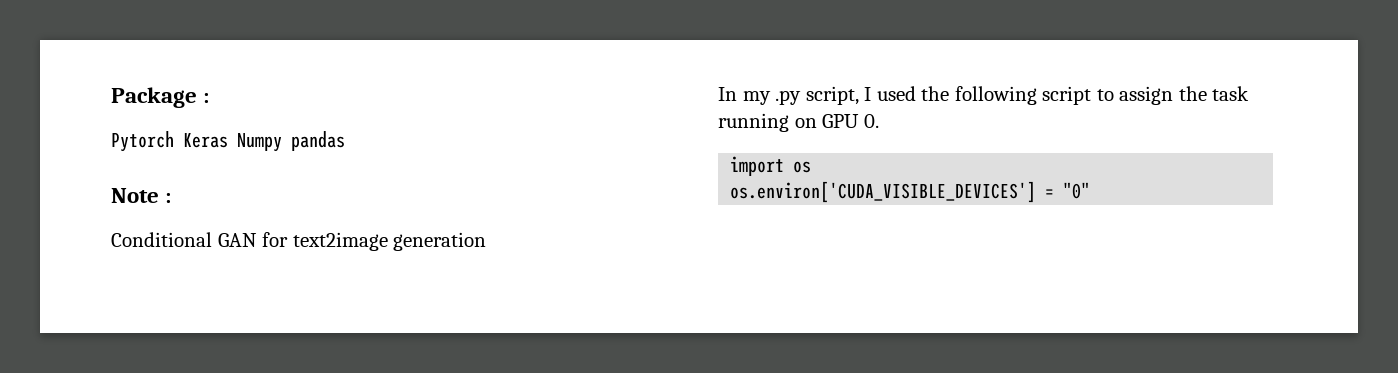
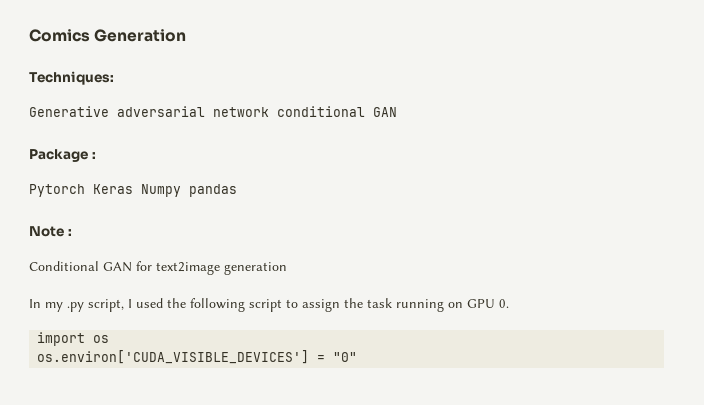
(111, 97) none -> [29,29,187,42] [29,71,114,85] [29,106,397,117] Comics Generation // Techniques: // Generative adversarial network conditional GAN //

